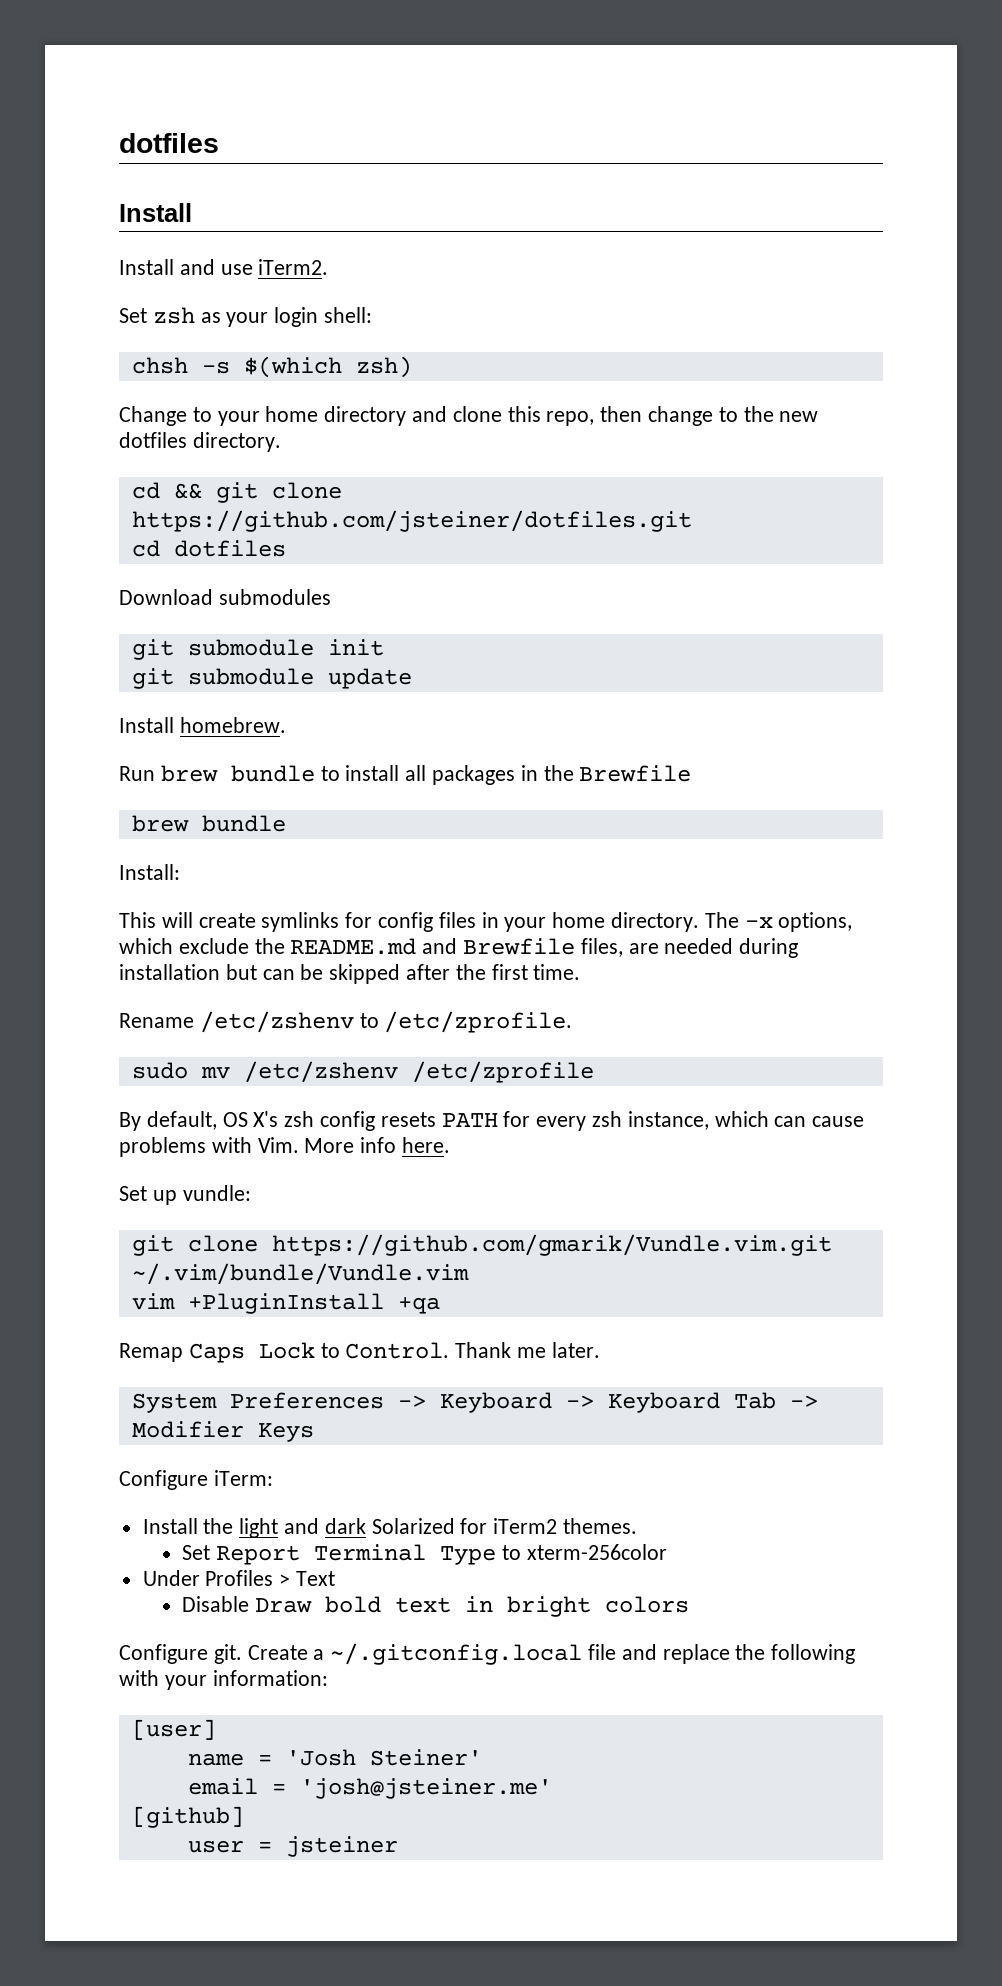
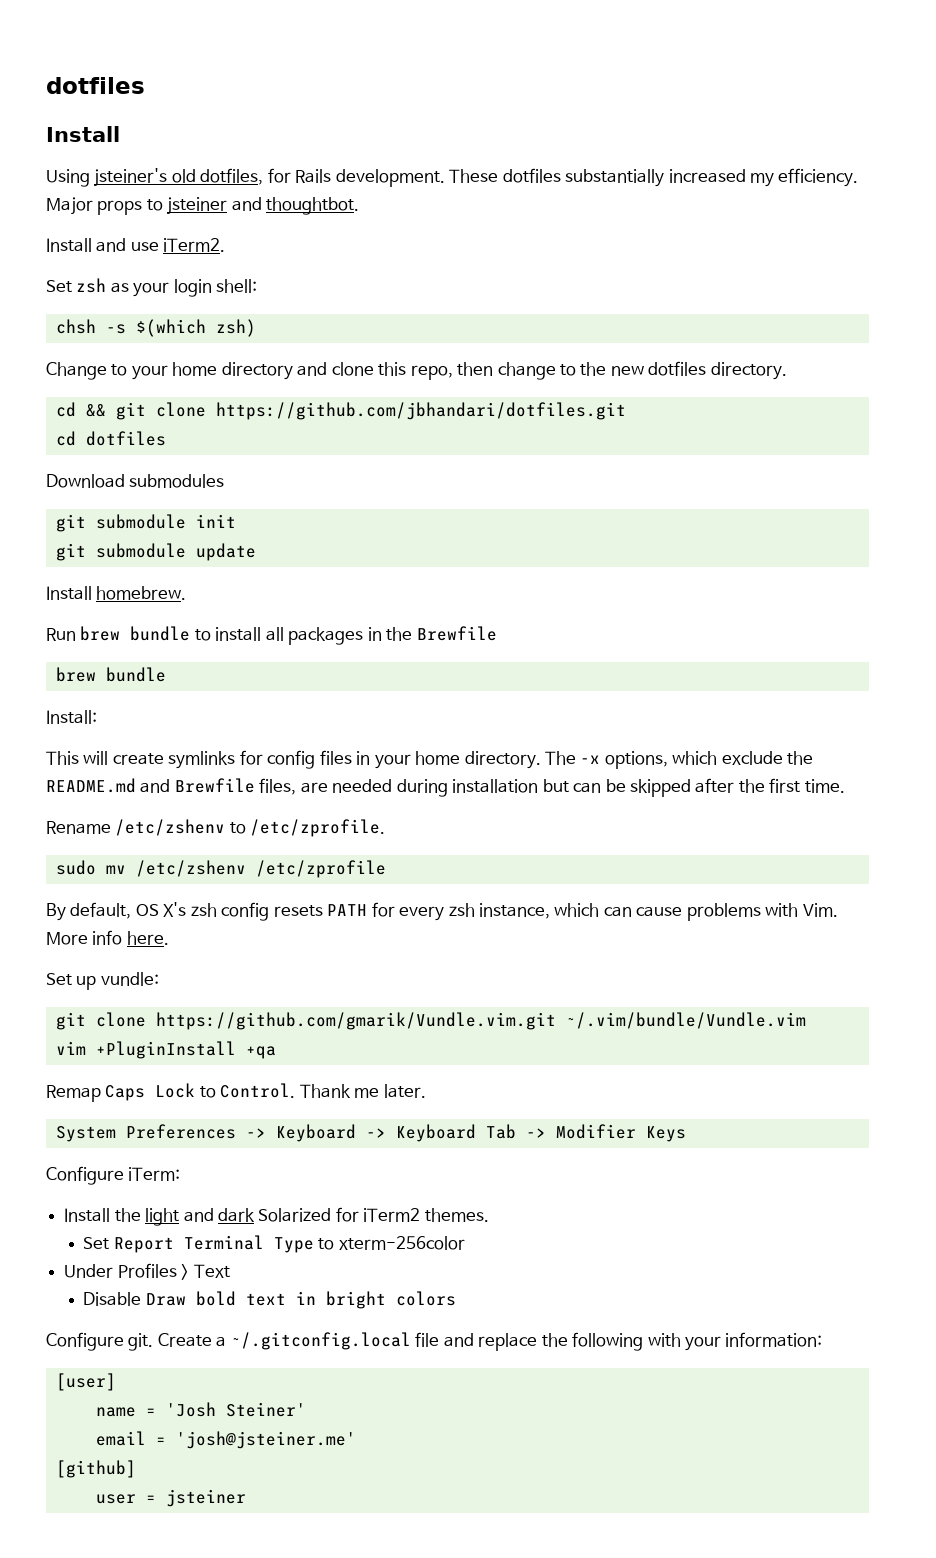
(192, 212) none -> [46,168,859,187] [46,197,360,215] // Using jsteiner's old dotfiles, for Rails development. These dotfiles substantially increased my efficiency. Major props to jsteiner and thoughtbot.
[131,510,692,532] https://github.com/jsteiner/dotfiles.git -> [215,402,626,420] https://github.com/jbhandari/dotfiles.git

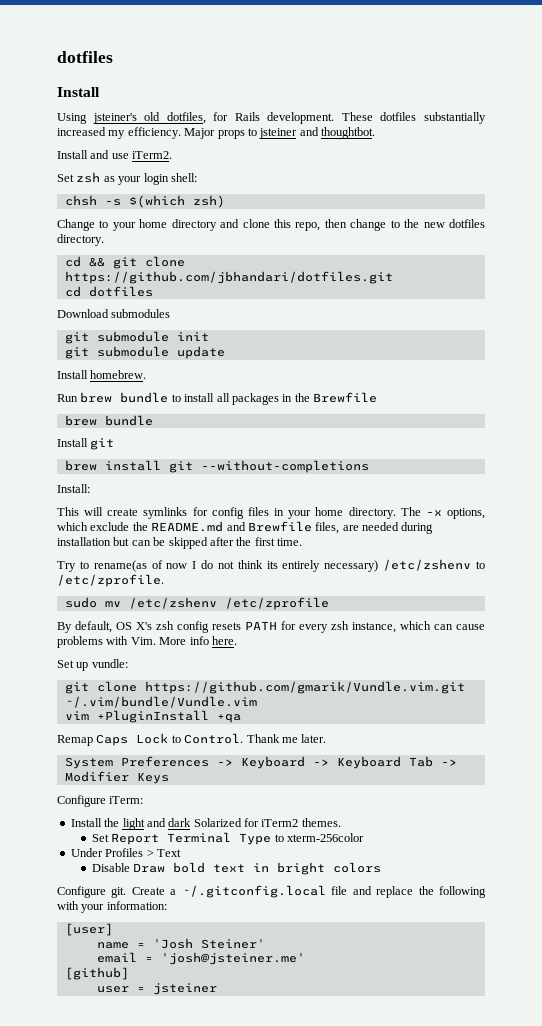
(166, 674) none -> [57,438,115,450] [64,460,369,473] // Install git // brew install git --without-completions
[46,821,111,834] Rename -> [57,560,379,572] Try to rename(as of now I do not think its entirely necessary)

